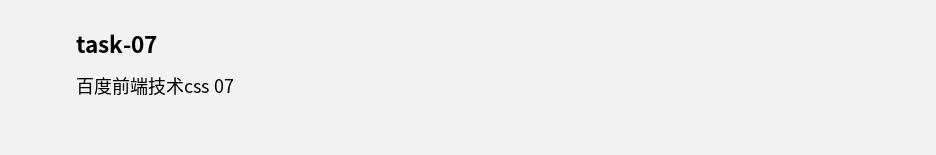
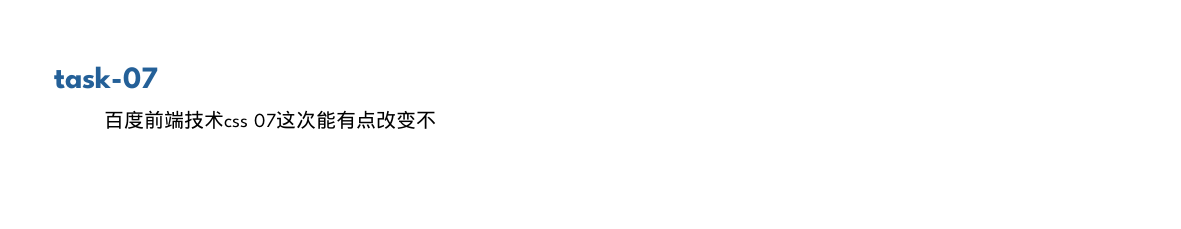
(234, 86) none -> [275,110,436,129] 这次能有点改变不

